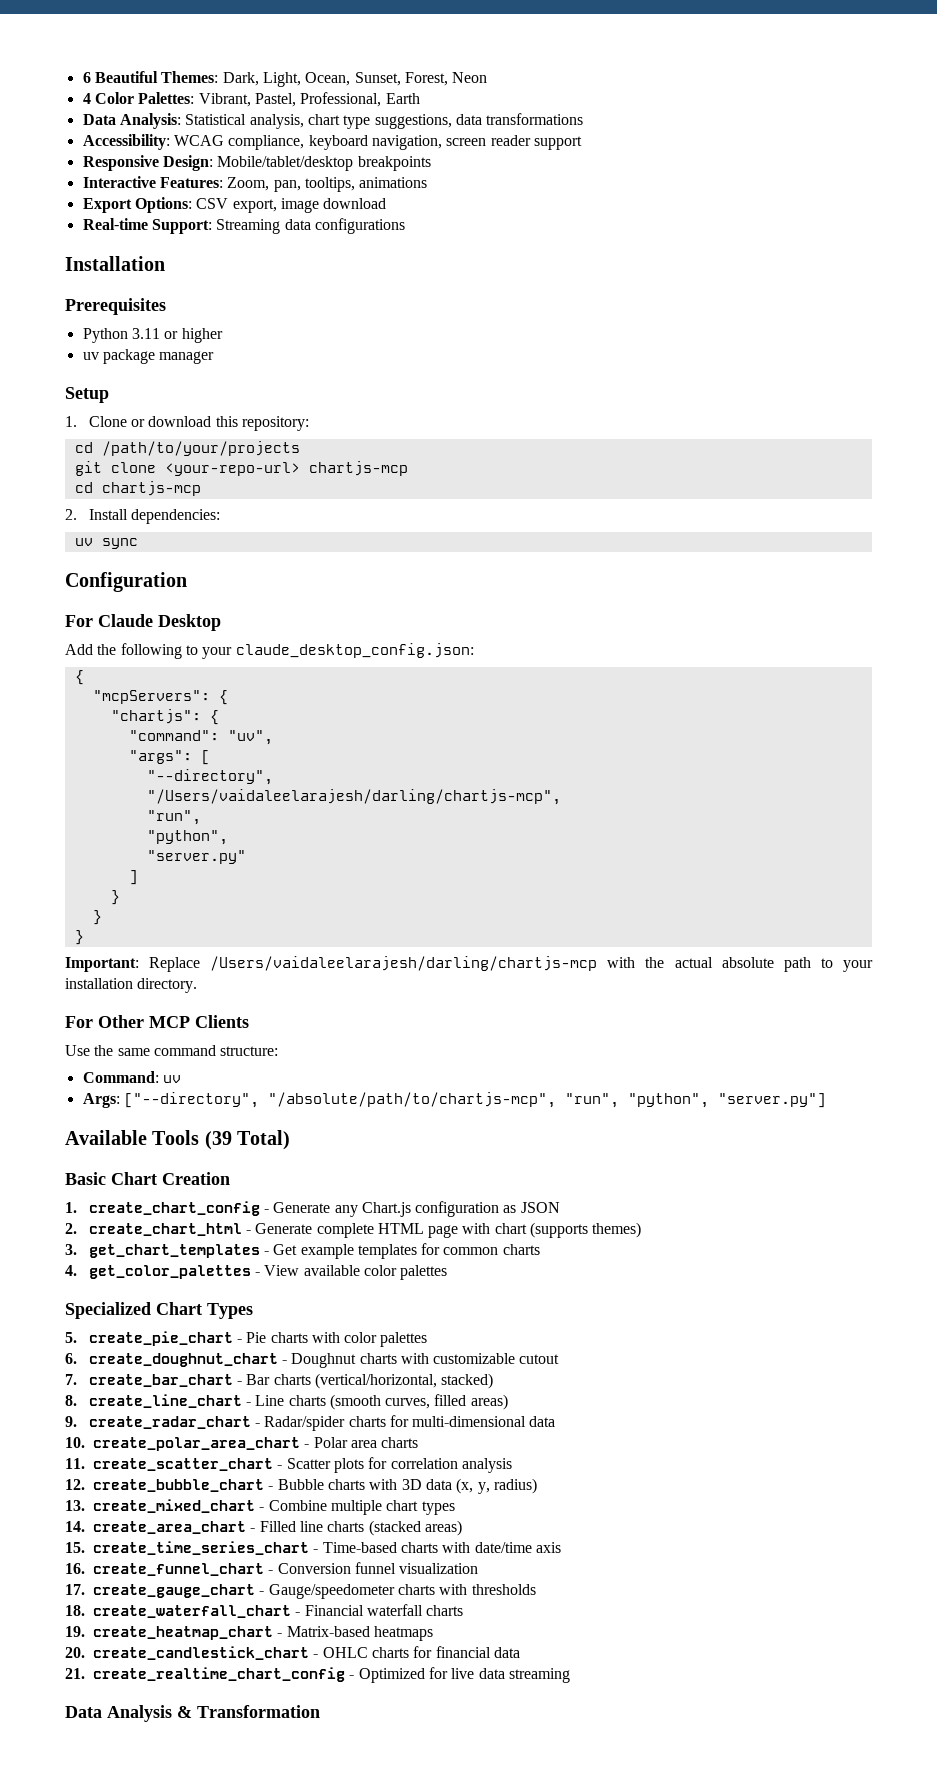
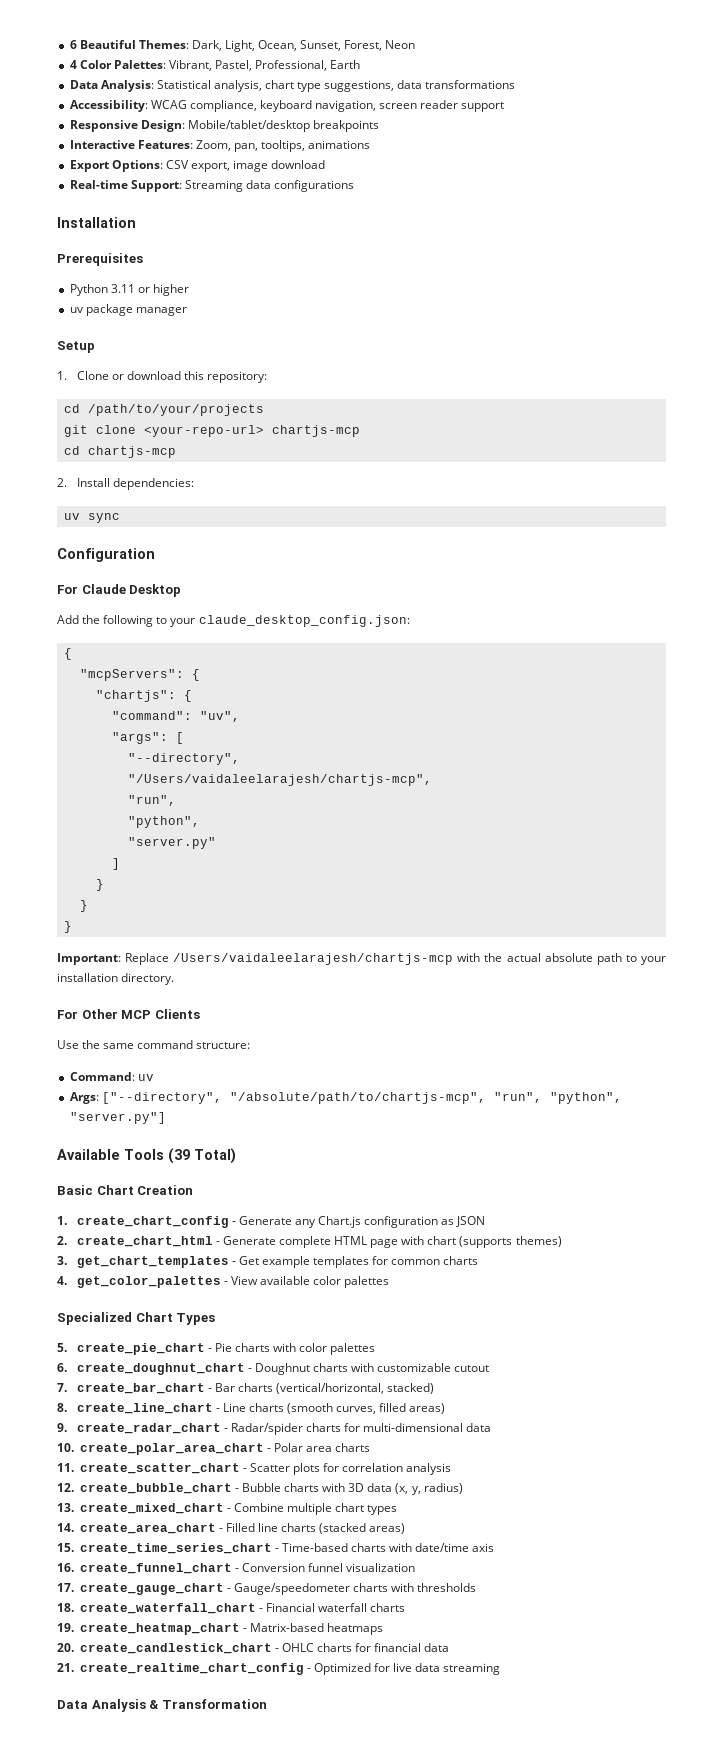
[146,789,561,805] "/Users/vaidaleelarajesh/darling/chartjs-mcp", -> [127,774,432,786] "/Users/vaidaleelarajesh/chartjs-mcp",
[210,956,598,971] /Users/vaidaleelarajesh/darling/chartjs-mcp -> [173,953,454,965] /Users/vaidaleelarajesh/chartjs-mcp

